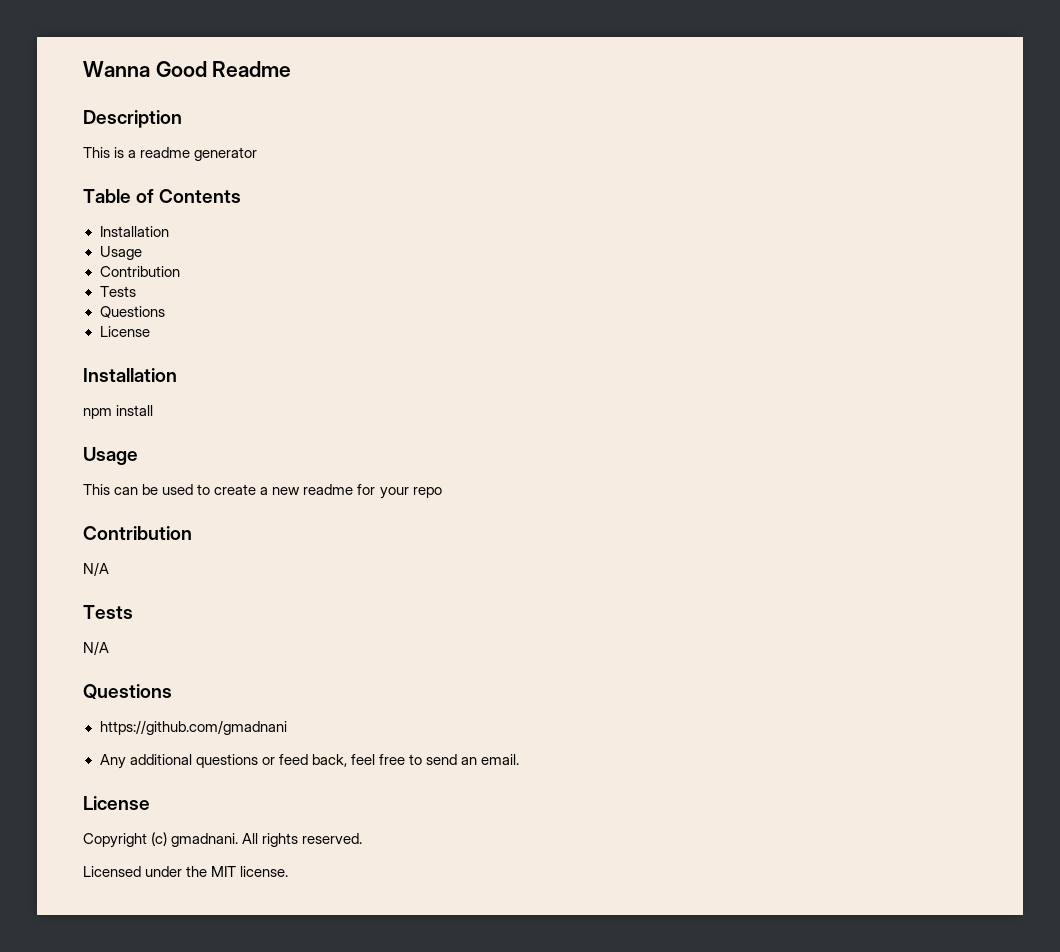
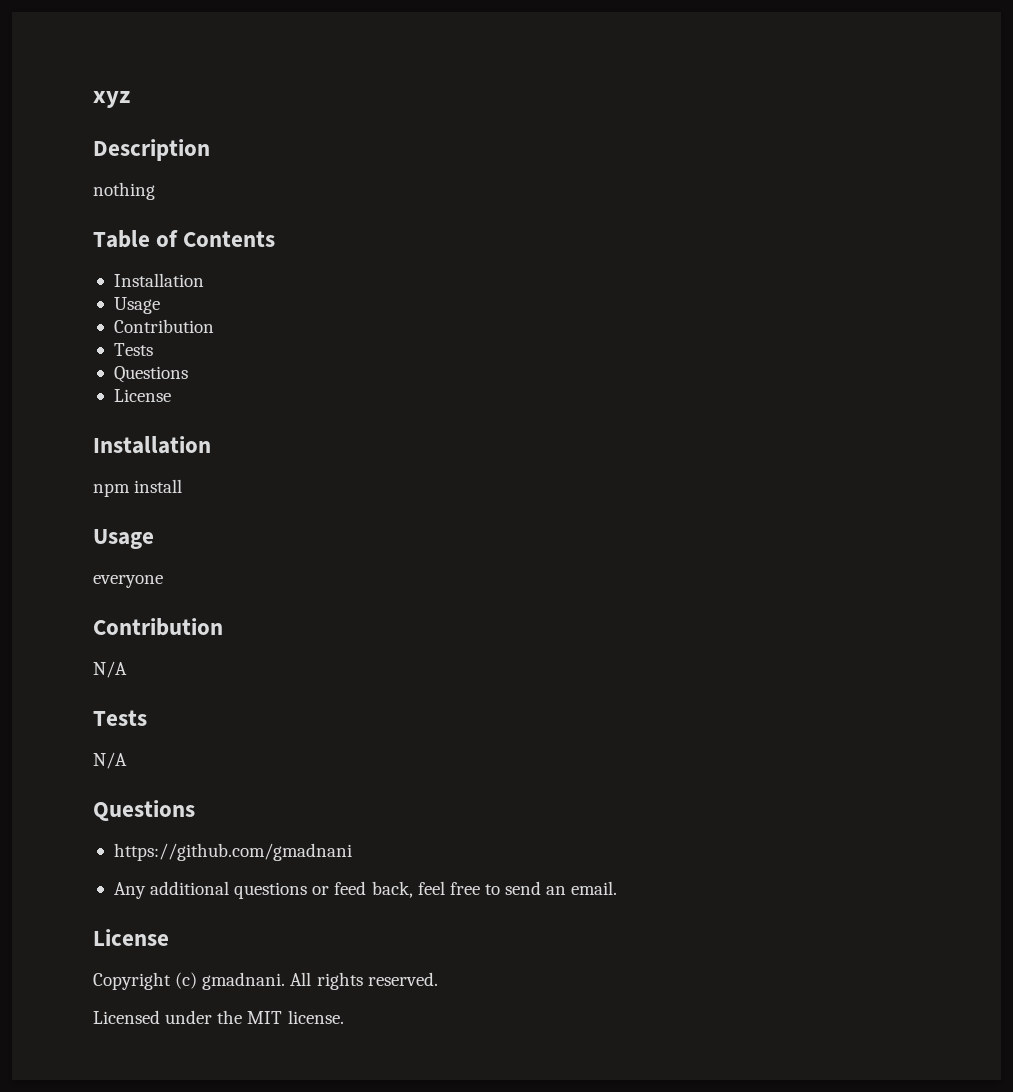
[83,61,292,77] [83,110,182,128] [83,147,258,161] Wanna Good Readme // Description // This is a readme generator -> [93,91,130,108] [93,139,210,161] [93,182,155,200] xyz // Description // nothing
[83,484,442,499] This can be used to create a new readme for your repo -> [93,575,163,588] everyone

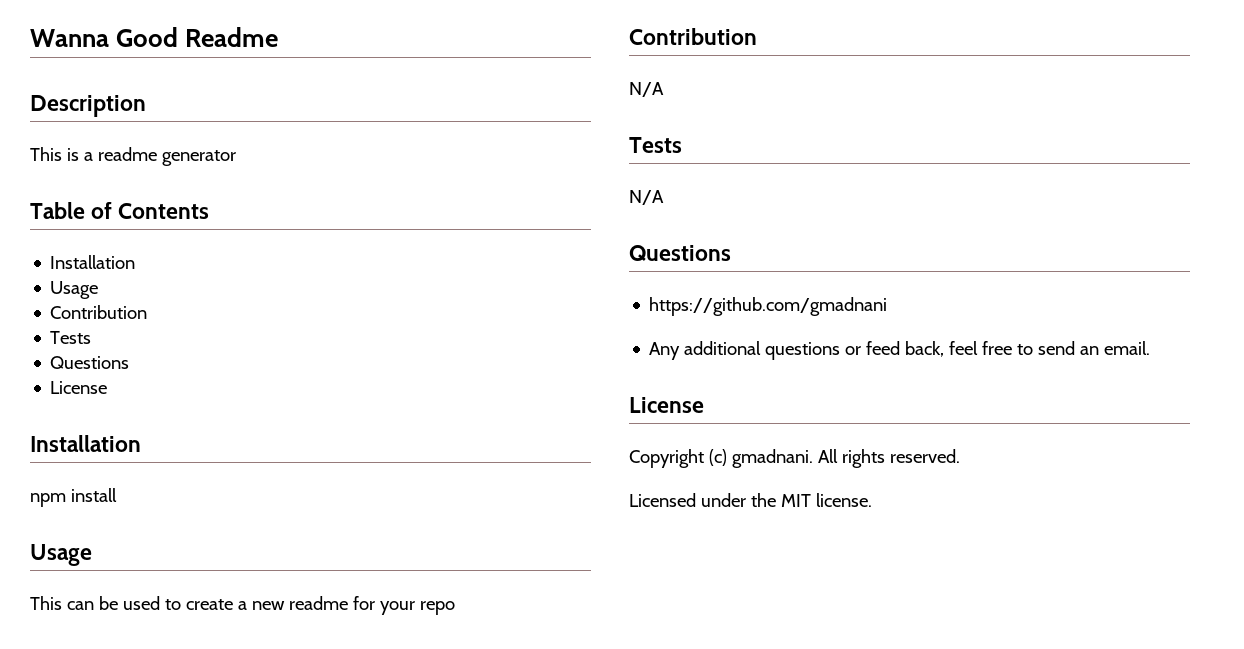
[93,91,130,108] [93,139,210,161] [93,182,155,200] xyz // Description // nothing -> [30,27,279,47] [30,95,146,117] [30,147,236,166] Wanna Good Readme // Description // This is a readme generator
[93,575,163,588] everyone -> [30,596,455,615] This can be used to create a new readme for your repo

